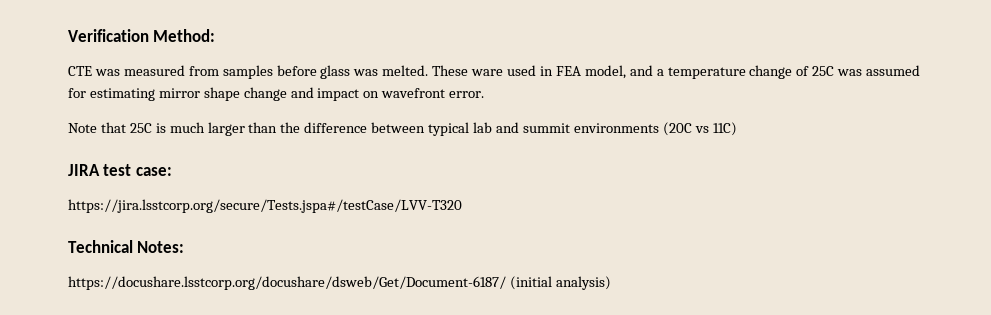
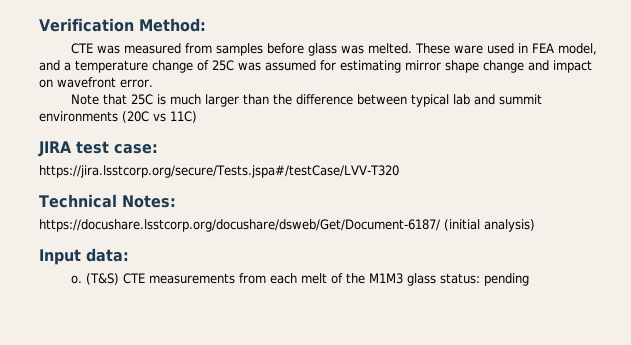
(611, 283) none -> [39,248,129,265] [71,273,530,286] // Input data: // o. (T&S) CTE measurements from each melt of the M1M3 glass status: pending

